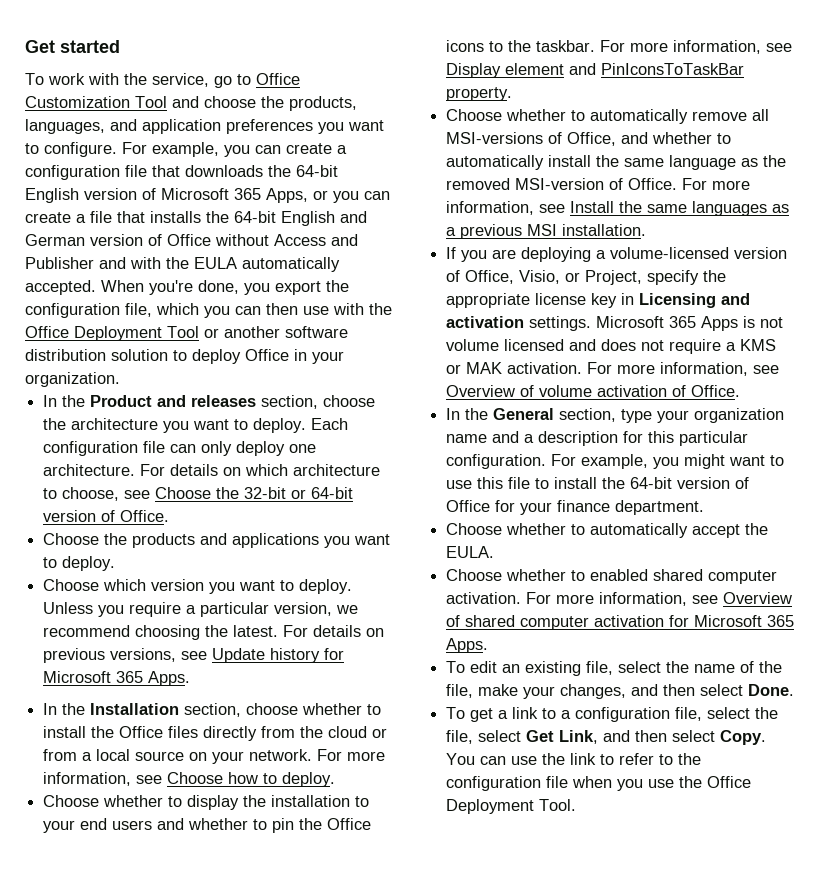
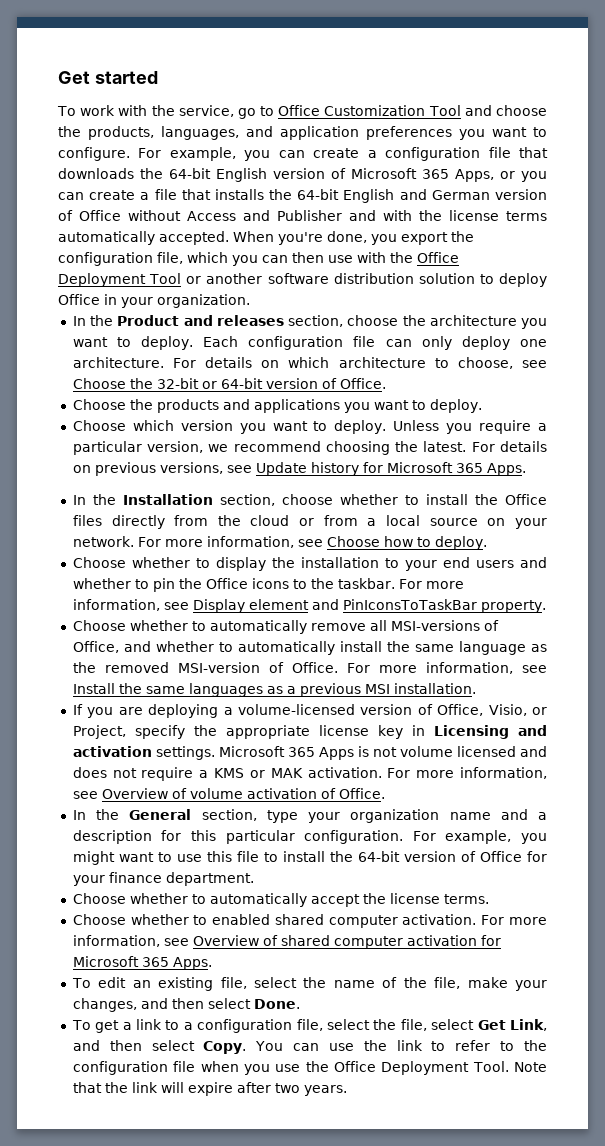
[194,257,237,269] EULA -> [449,210,547,221] license terms
[446,546,495,558] EULA. -> [389,893,489,904] license terms.
(577, 805) none -> [514,1062,547,1072] [72,1082,347,1096] Note that the link will expire after two years.

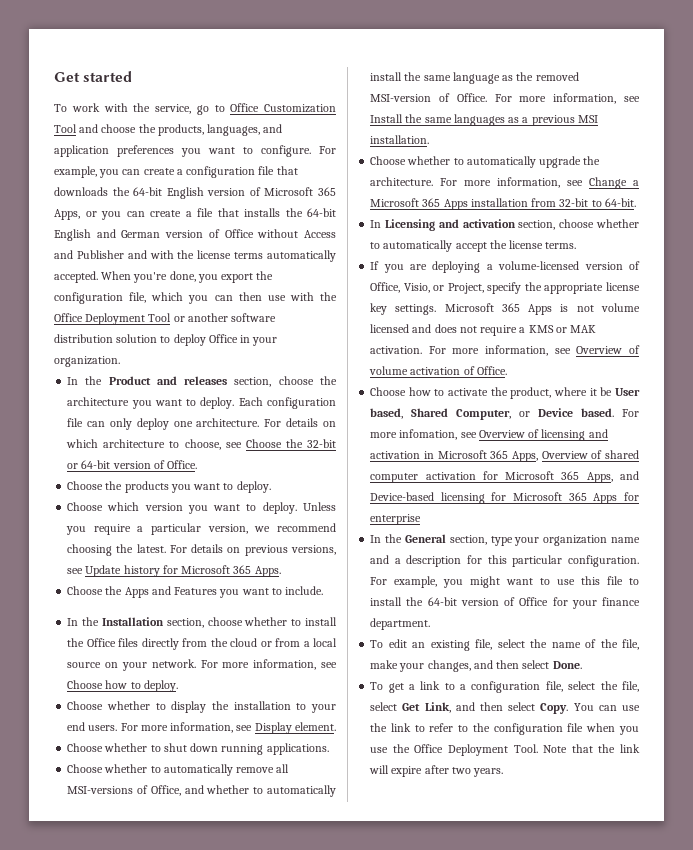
[222,399,340,413] and applications -> (169, 487) none
(526, 469) none -> [67,586,324,598] // Choose the Apps and Features you want to include.
[475,557,547,568] [72,578,395,592] users and whether to pin the Office icons to the taskbar. -> [88,725,118,731] users.
[248,599,546,613] element and PinIconsToTaskBar property. -> [294,722,336,731] [67,743,329,755] element. // Choose whether to shut down running applications.
(476, 688) none -> [370,156,601,168] [370,177,639,189] [370,198,636,210] [370,219,639,231] [370,240,577,252] // Choose whether to automatically upgrade the architecture. For more information, see Change a Microsoft 365 Apps installation from 32-bit to 64-bit. // In Licensing and activation section, choose whether to automatically accept the license terms.
[411,725,547,739] [72,746,152,757] in Licensing and activation -> (388, 309) none
(385, 793) none -> [370,387,640,399] [370,408,639,420] [370,429,608,441] [370,450,639,462] [370,471,639,483] [370,492,639,504] [370,514,422,525] // Choose how to activate the product, where it be User based, Shared Computer, or Device based. For more infomation, see Overview of licensing and activation in Microsoft 365 Apps, Overview of shared computer activation for Microsoft 365 Apps, and Device-based licensing for Microsoft 365 Apps for enterprise
[72,893,489,907] [72,914,547,928] [72,935,501,949] [72,956,212,970] // Choose whether to automatically accept the license terms. // Choose whether to enabled shared computer activation. For more information, see Overview of shared computer activation for Microsoft 365 Apps. -> (431, 624) none

